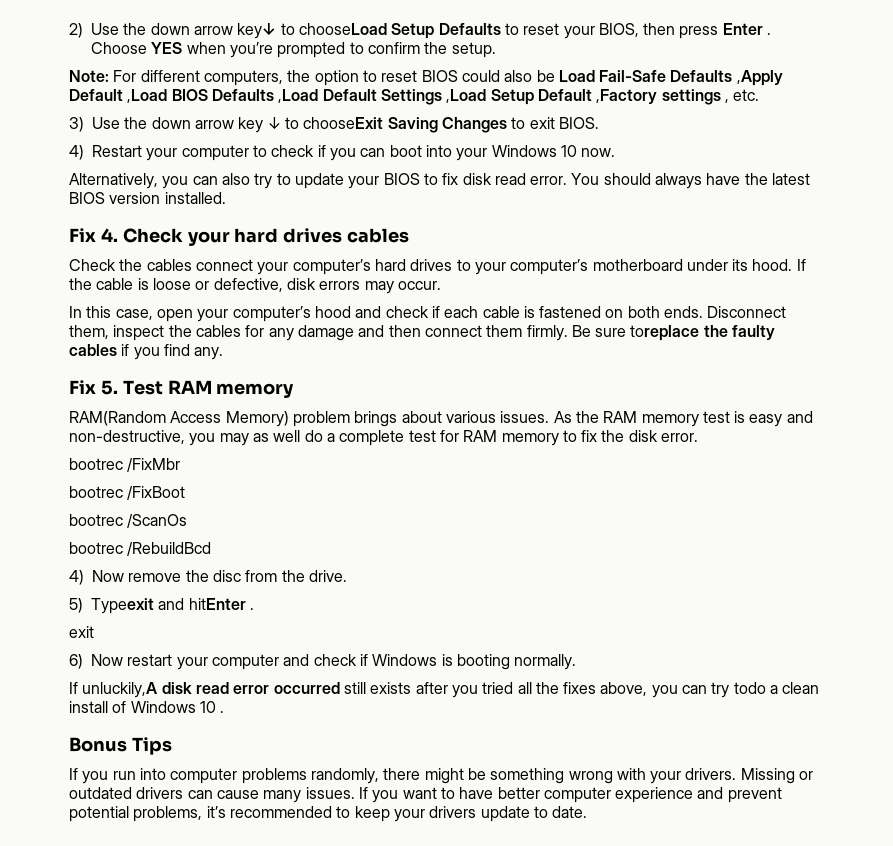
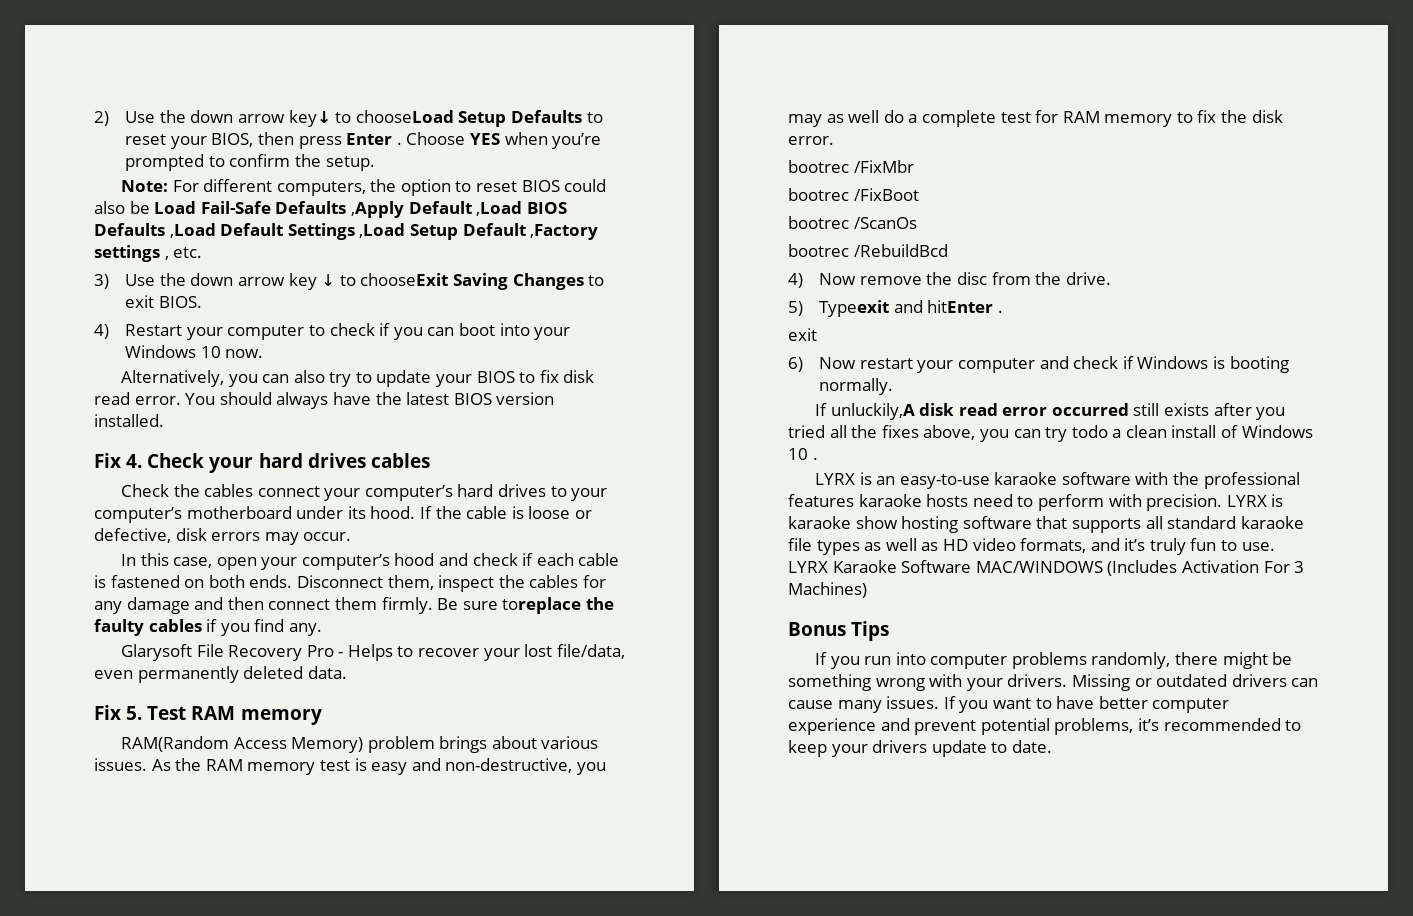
(224, 353) none -> [120,644,625,661] [94,666,347,683] // Glarysoft File Recovery Pro - Helps to recover your lost file/data, even permanently deleted data.
(225, 712) none -> [814,472,1300,489] [788,494,1284,511] [788,516,1304,533] [788,538,1275,555] [788,560,1305,576] [788,582,867,598] // LYRX is an easy-to-use karaoke software with the professional features karaoke hosts need to perform with precision. LYRX is karaoke show hosting software that supports all standard karaoke file types as well as HD video formats, and it’s truly fun to use. LYRX Karaoke Software MAC/WINDOWS (Includes Activation For 3 Machines)

